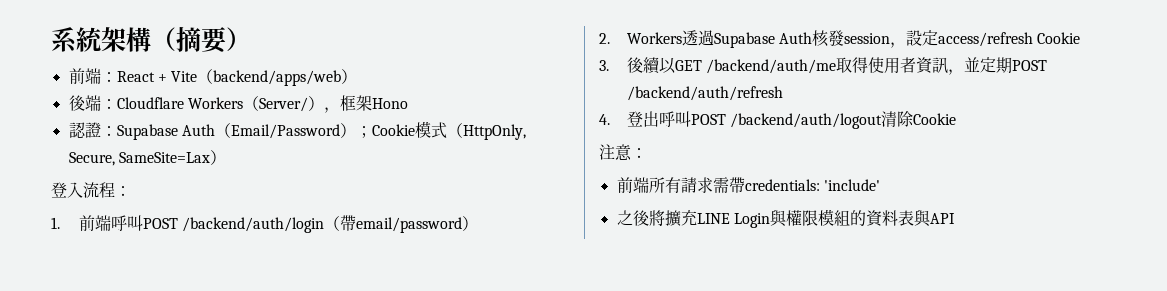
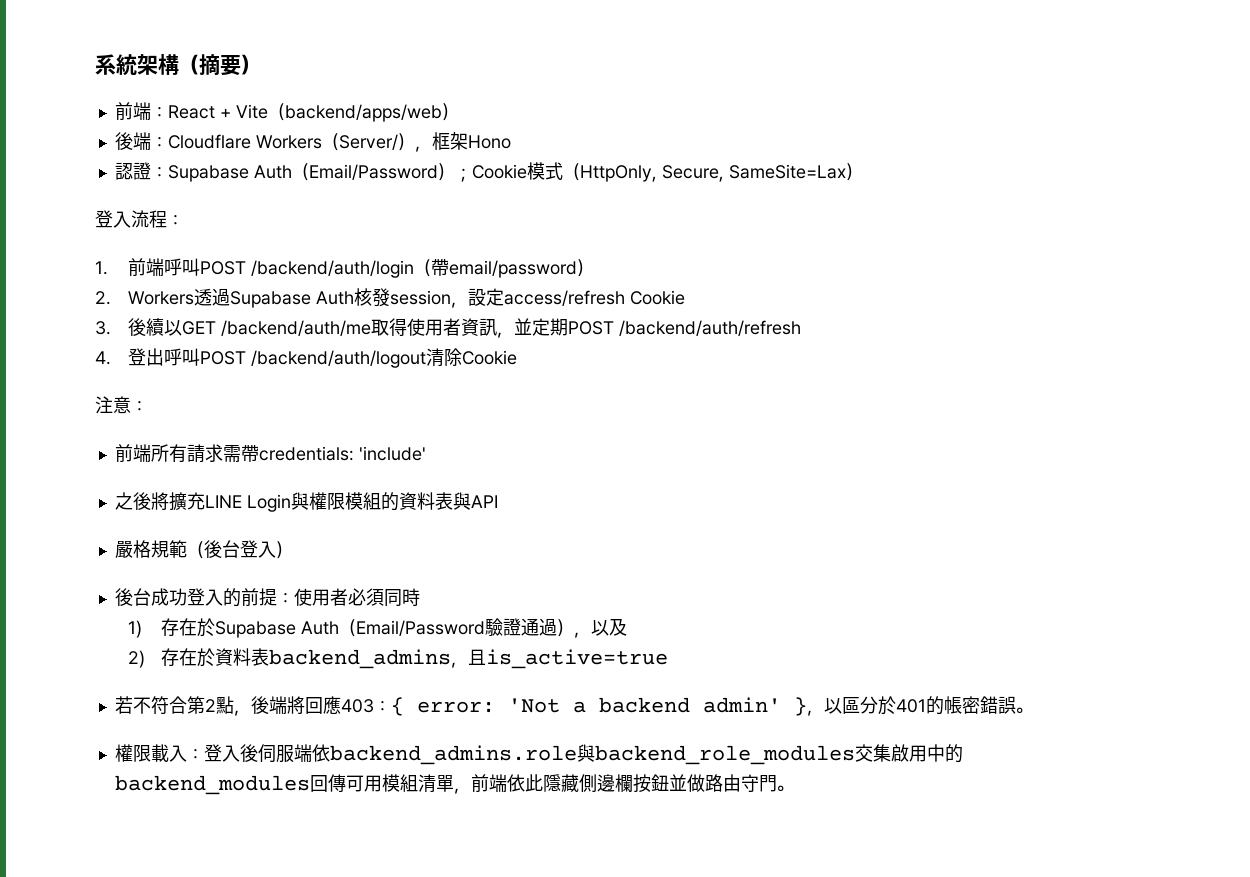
(955, 218) none -> [114,540,293,559] [114,588,420,607] [127,618,627,638] [127,648,668,669] [114,696,1033,716] [114,744,963,765] [114,774,794,795] // 嚴格規範（後台登入） // 後台成功登入的前提：使用者必須同時 // 1)存在於Supabase Auth（Email/Password驗證通過），以及 // 2)存在於資料表backend_admins，且is_active=true // 若不符合第2點，後端將回應403：{ error: 'Not a backend admin' }，以區分於401的帳密錯誤。 // 權限載入：登入後伺服端依backend_admins.role與backend_role_modules交集啟用中的backend_modules回傳可用模組清單，前端依此隱藏側邊欄按鈕並做路由守門。

